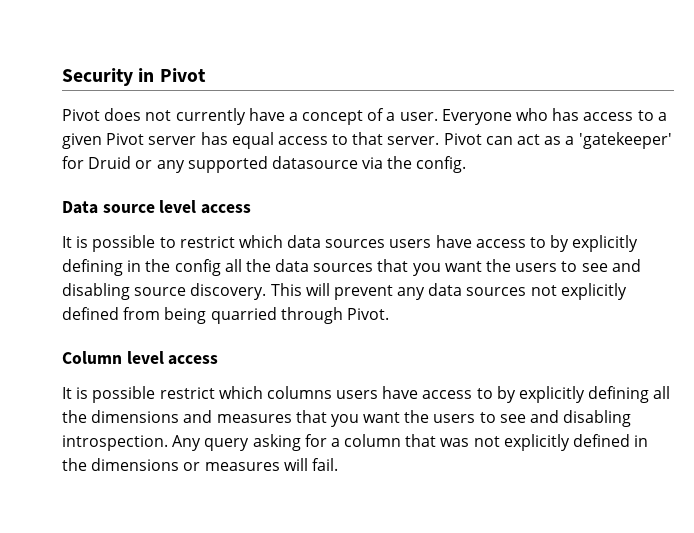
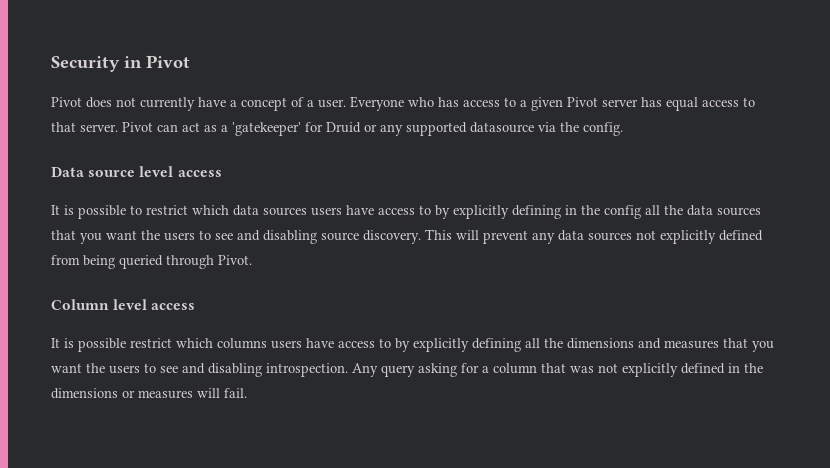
[210,307,277,324] quarried -> [119,255,163,269] queried

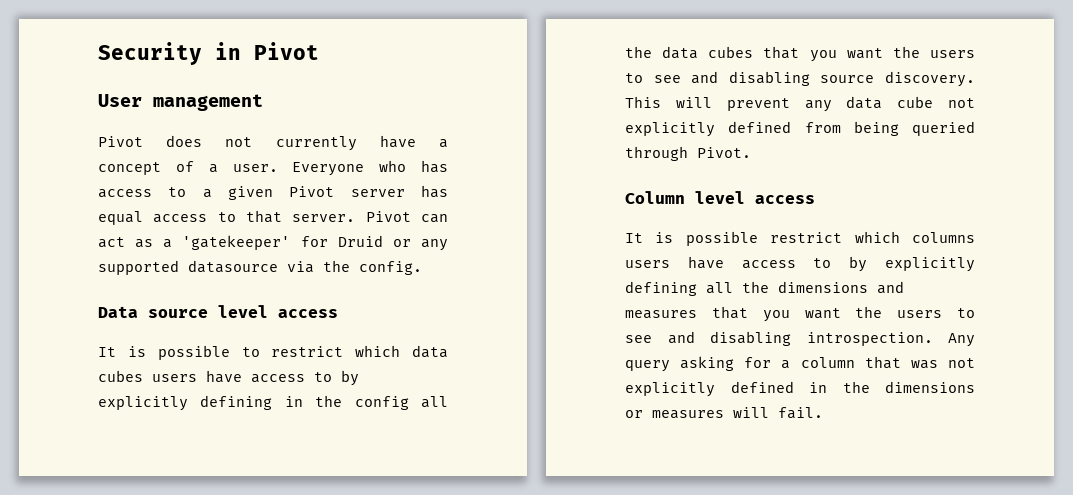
(190, 61) none -> [98,94,263,111] // User management
[263,207,307,216] sources -> [98,370,143,382] cubes
[717,207,761,216] sources -> [708,46,754,58] cubes
[588,232,632,241] sources -> [897,96,934,108] cube

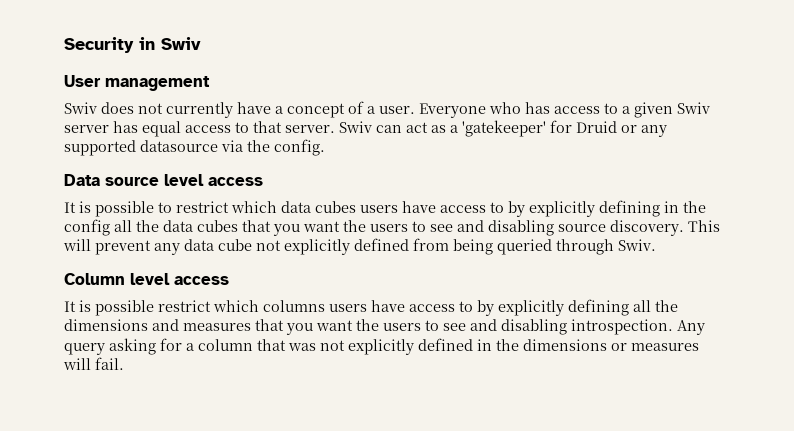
[254,42,319,60] Pivot -> [161,37,201,50] Swiv
[98,136,143,147] Pivot -> [64,102,97,114] Swiv
[289,186,335,197] Pivot -> [677,102,710,114] Swiv
[365,211,411,222] Pivot -> [339,121,372,133] Swiv
[697,147,751,158] Pivot. -> [618,239,656,251] Swiv.

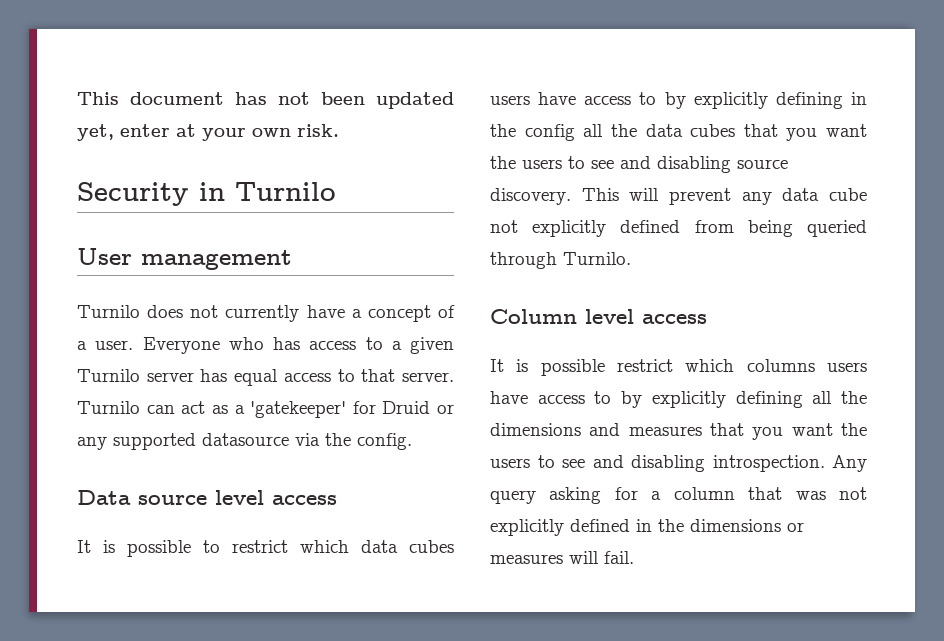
(64, 45) none -> [77,92,454,109] [77,124,339,141] This document has not been updated yet, enter at your own risk. //
[161,37,201,50] Swiv -> [235,182,336,201] Turnilo
[64,102,97,114] Swiv -> [77,305,140,318] Turnilo
[677,102,710,114] Swiv -> [77,369,140,382] Turnilo
[339,121,372,133] Swiv -> [77,401,140,414] Turnilo
[618,239,656,251] Swiv. -> [563,252,631,265] Turnilo.

